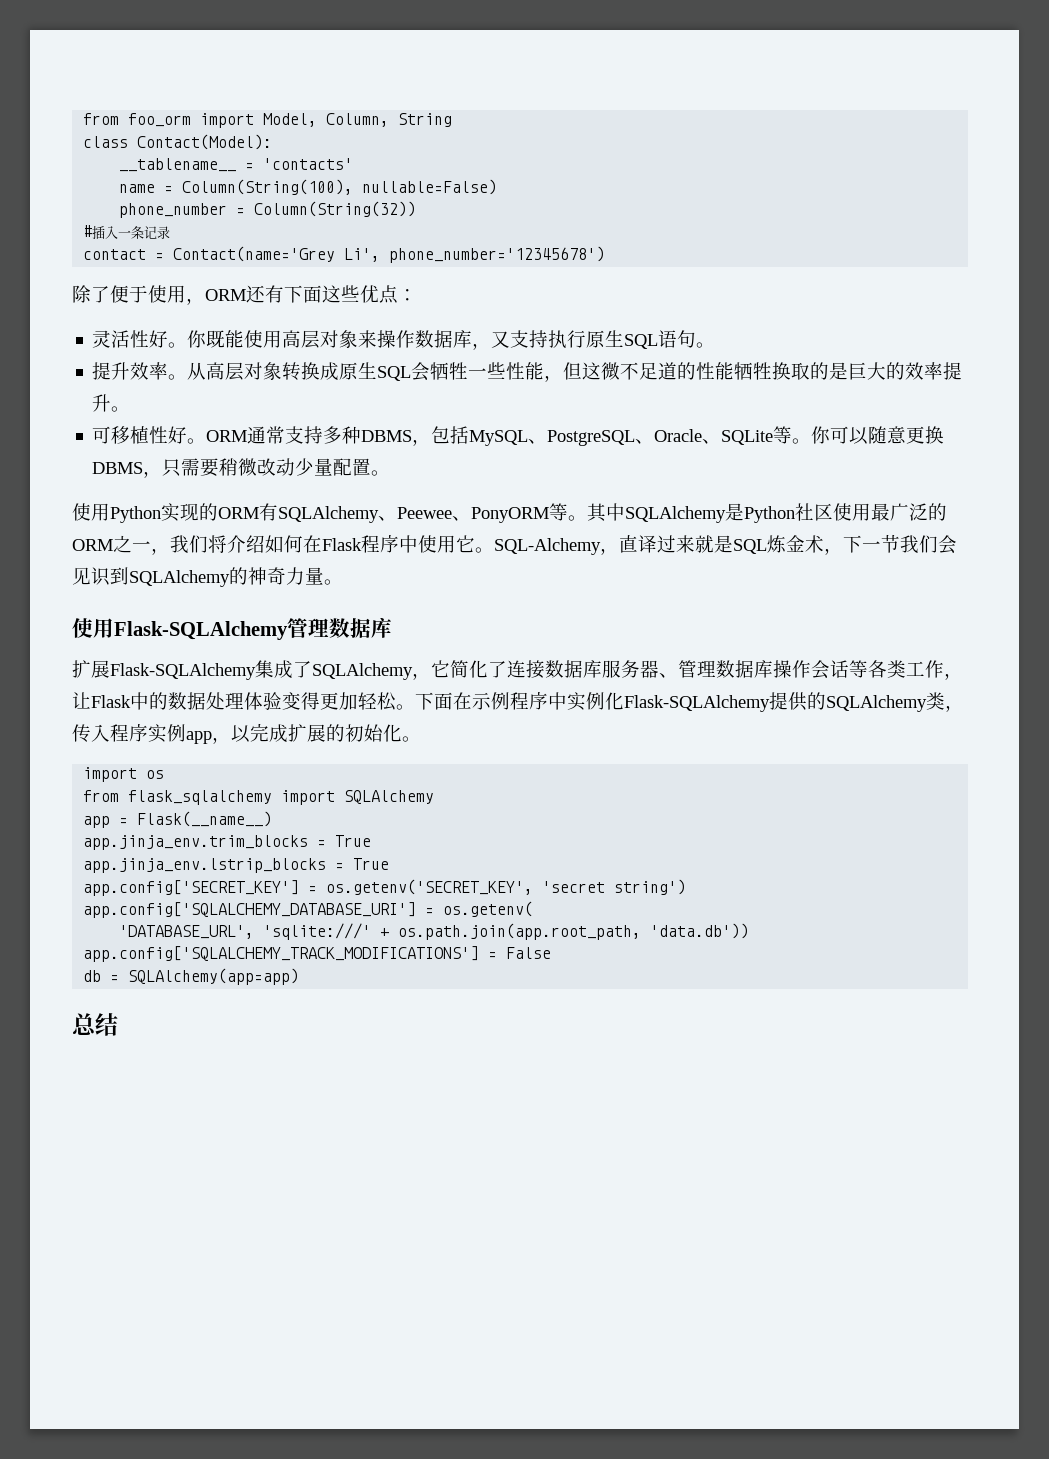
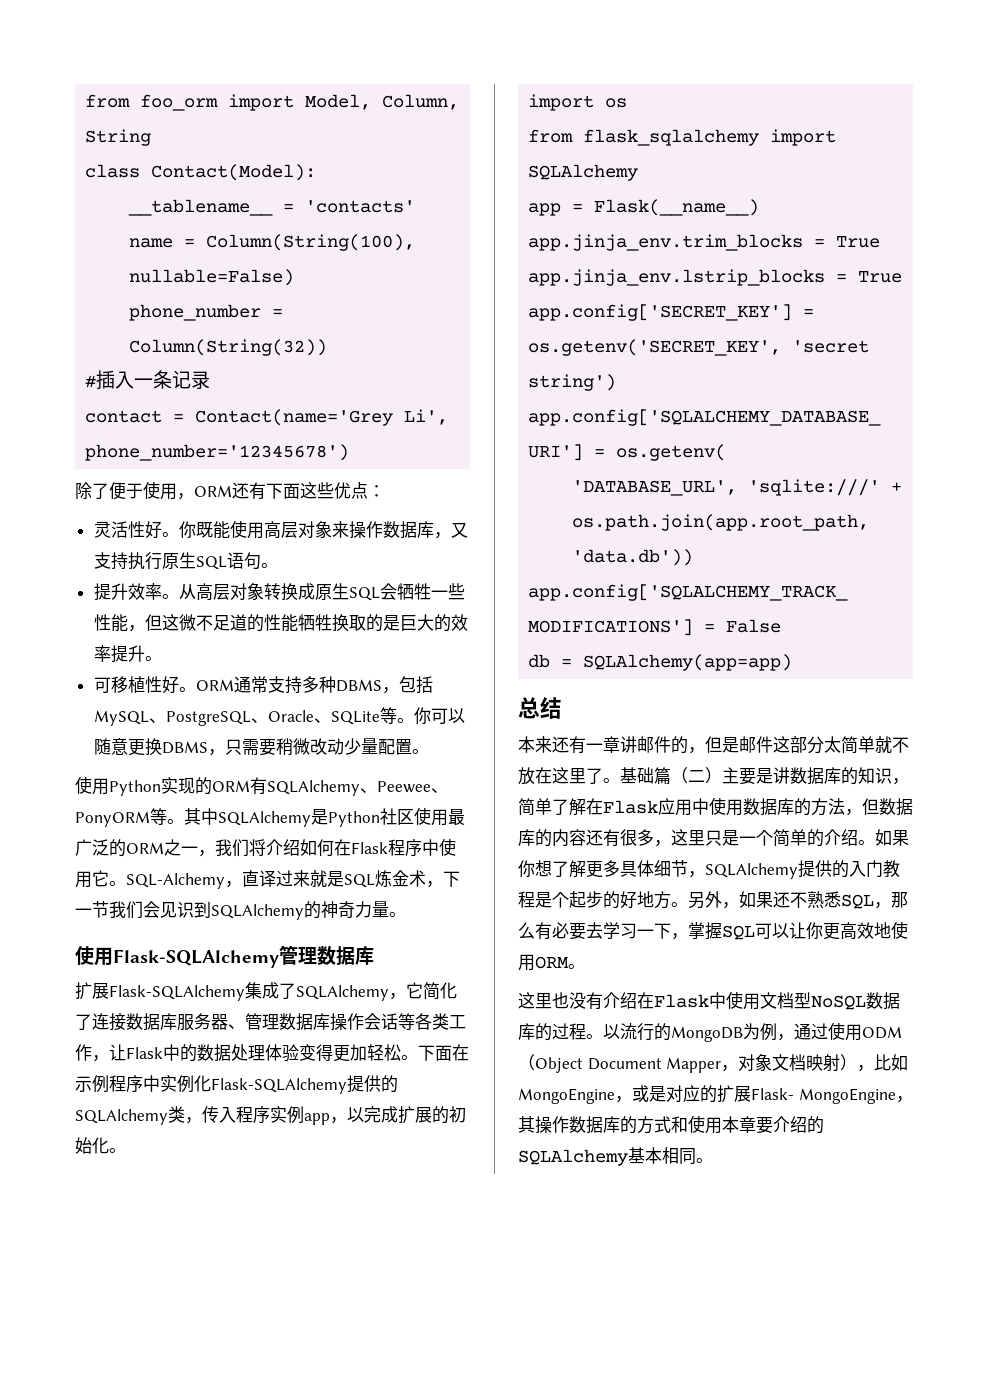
(118, 1024) none -> [518,736,909,754] [518,767,909,785] [518,797,913,816] [518,829,909,847] [518,860,900,879] [518,891,908,909] [518,921,908,940] [518,954,585,971] [518,991,900,1010] [518,1022,902,1042] [518,1054,909,1073] [518,1085,913,1104] [518,1115,824,1134] [518,1147,713,1166] // 本来还有一章讲邮件的，但是邮件这部分太简单就不放在这里了。基础篇（二）主要是讲数据库的知识，简单了解在Flask应用中使用数据库的方法，但数据库的内容还有很多，这里只是一个简单的介绍。如果你想了解更多具体细节，SQLAlchemy提供的入门教程是个起步的好地方。另外，如果还不熟悉SQL，那么有必要去学习一下，掌握SQL可以让你更高效地使用ORM。 // 这里也没有介绍在Flask中使用文档型NoSQL数据库的过程。以流行的MongoDB为例，通过使用ODM（Object Document Mapper，对象文档映射），比如MongoEngine，或是对应的扩展Flask- MongoEngine，其操作数据库的方式和使用本章要介绍的SQLAlchemy基本相同。

